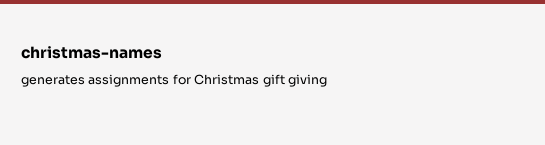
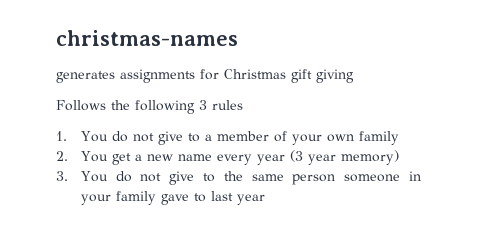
(327, 80) none -> [56,100,243,114] [56,131,399,145] [56,150,399,165] [56,171,421,185] [80,191,265,205] // Follows the following 3 rules // 1. You do not give to a member of your own family // 2. You get a new name every year (3 year memory) // 3. You do not give to the same person someone in your family gave to last year

